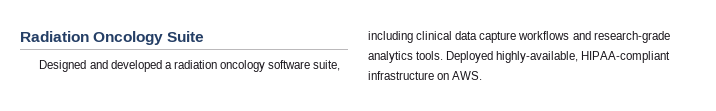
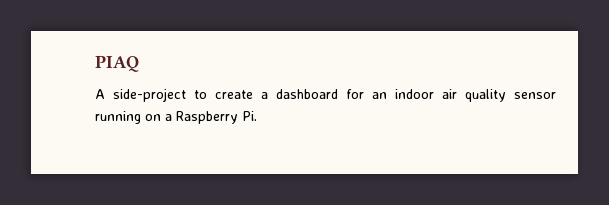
[20,31,205,45] [39,60,341,72] [368,31,670,43] [368,51,671,63] [368,71,483,80] Radiation Oncology Suite // Designed and developed a radiation oncology software suite, including clinical data capture workflows and research-grade analytics tools. Deployed highly-available, HIPAA-compliant infrastructure on AWS. -> [95,55,139,72] [95,88,556,102] [95,111,257,124] PIAQ // A side-project to create a dashboard for an indoor air quality sensor running on a Raspberry Pi.

